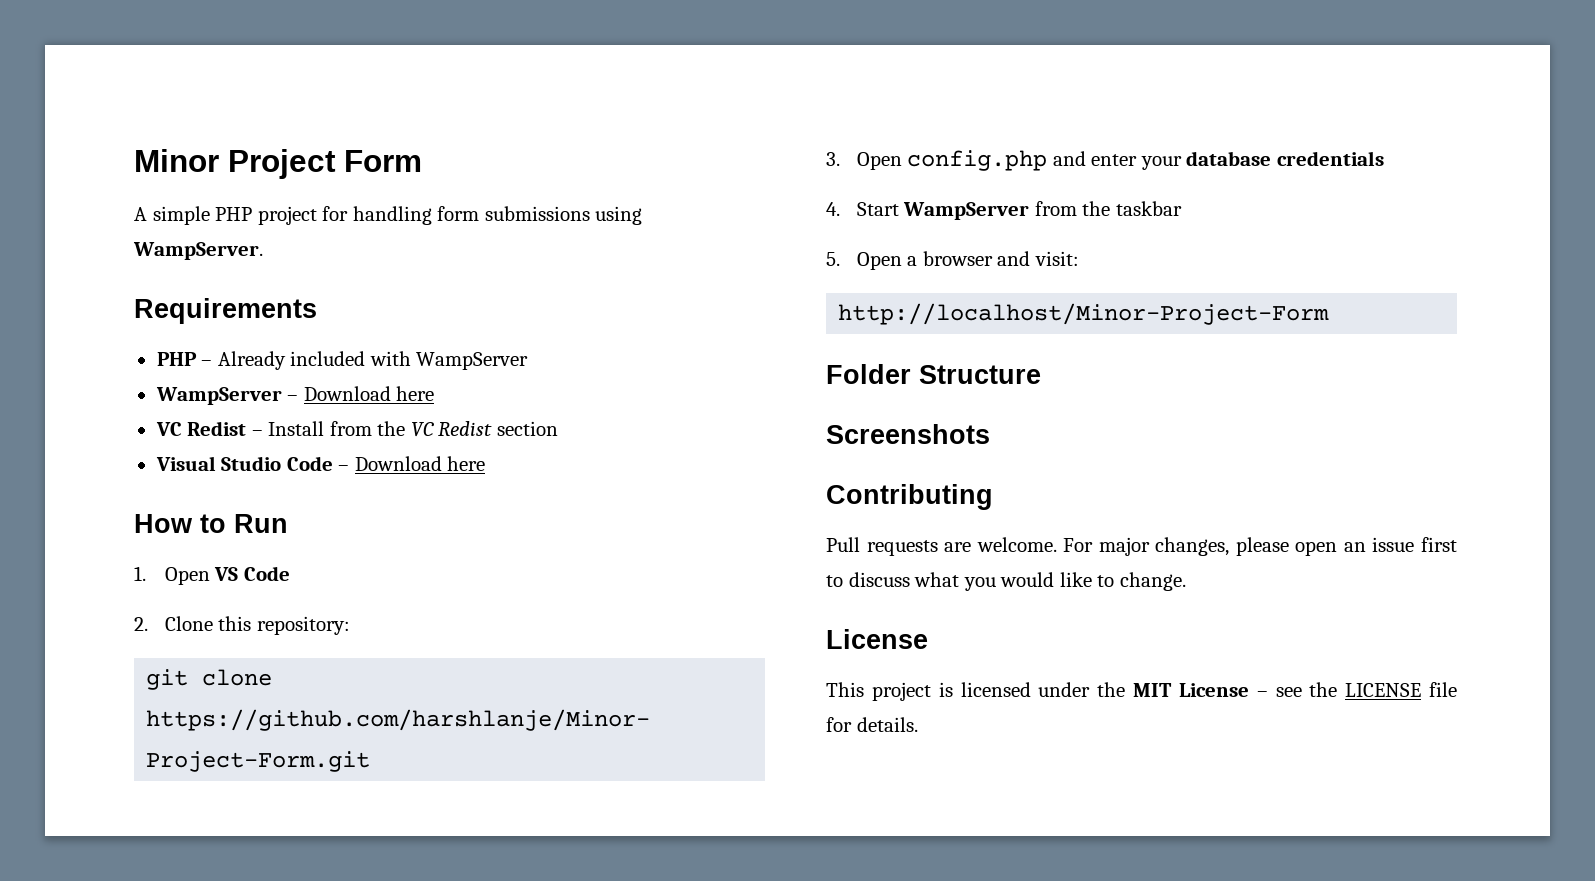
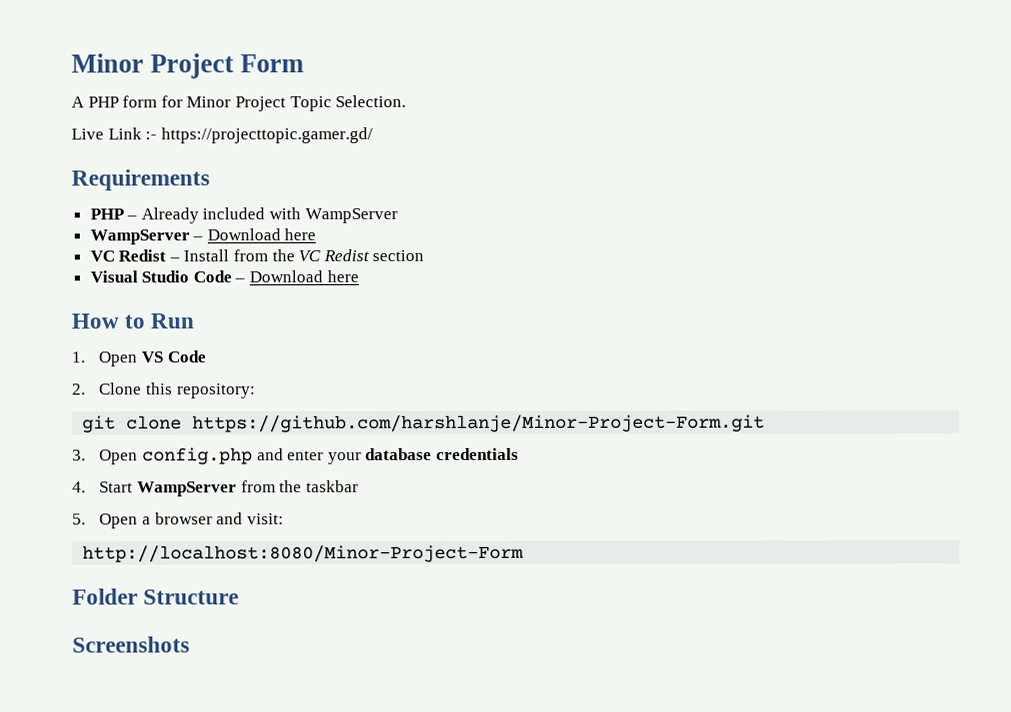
[152,206,643,225] [133,242,263,260] simple PHP project for handling form submissions using WampServer. -> [87,95,407,112] [71,127,373,144] PHP form for Minor Project Topic Selection. // Live Link :- https://projecttopic.gamer.gd/
[838,303,1330,325] http://localhost/Minor-Project-Form -> [82,544,525,563] http://localhost:8080/Minor-Project-Form
[826,484,993,510] [826,537,1457,556] [826,572,1186,591] [826,629,928,649] [826,682,1457,701] [826,717,918,732] // Contributing // Pull requests are welcome. For major changes, please open an issue first to discuss what you would like to change. // License // This project is licensed under the MIT License – see the LICENSE file for details. -> (190, 644) none

